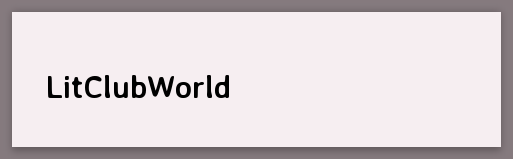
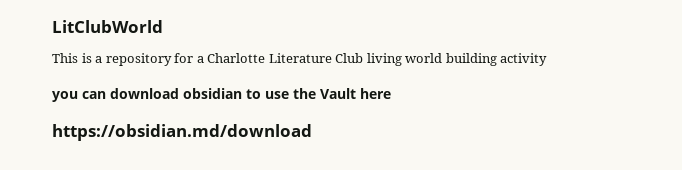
(231, 86) none -> [52,53,548,66] [52,88,391,102] [52,124,312,141] // This is a repository for a Charlotte Literature Club living world building activity // you can download obsidian to use the Vault here // https://obsidian.md/download

